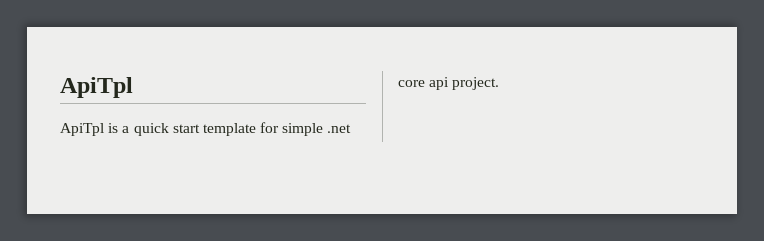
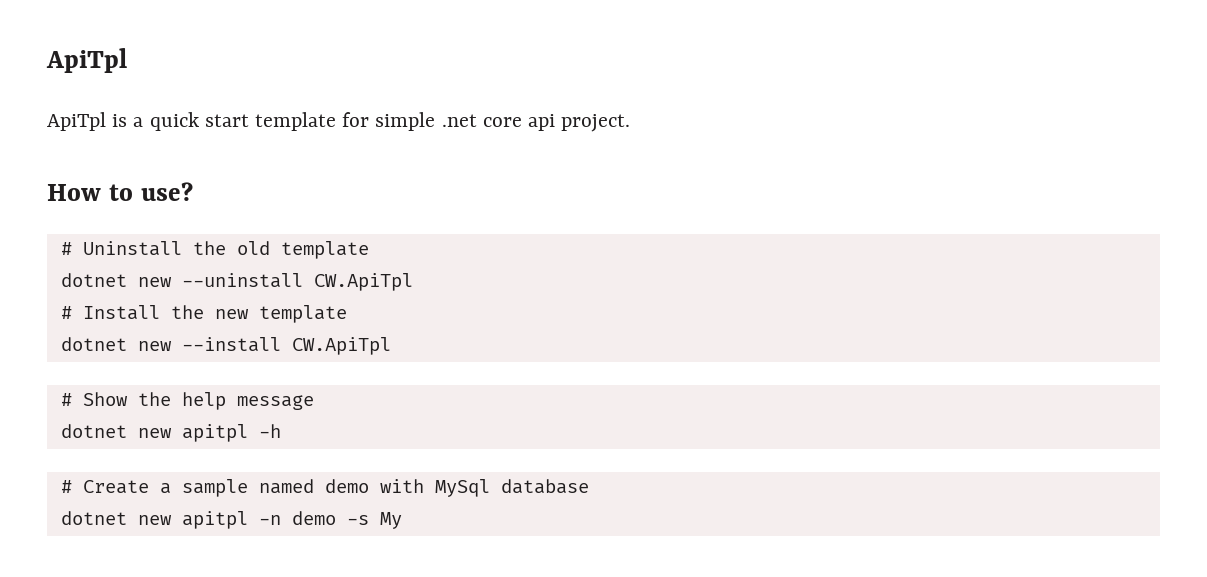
(500, 83) none -> [47,182,193,201] [60,241,369,259] [60,273,413,291] [60,305,347,323] [60,337,391,355] [60,392,314,410] [60,424,281,442] [60,479,589,497] [60,511,402,529] // How to use? // # Uninstall the old template // dotnet new --uninstall CW.ApiTpl // # Install the new template // dotnet new --install CW.ApiTpl // # Show the help message // dotnet new apitpl -h // # Create a sample named demo with MySql database // dotnet new apitpl -n demo -s My

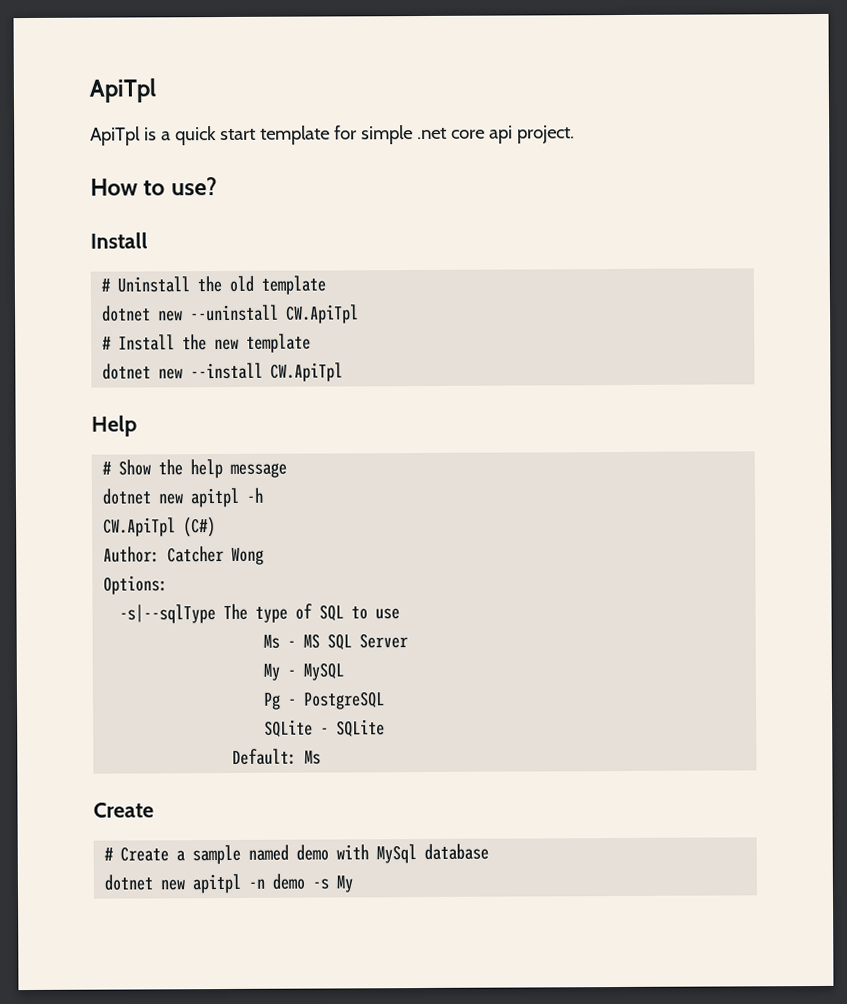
(193, 191) none -> [90,232,148,249] // Install
(391, 346) none -> [91,415,137,437] // Help
(281, 431) none -> [103,517,217,538] [103,546,265,565] [103,575,169,595] [119,603,401,624] [263,633,409,650] [263,662,345,681] [263,691,386,710] [264,719,386,737] [232,748,322,765] [93,802,154,818] // CW.ApiTpl (C#) // Author: Catcher Wong // Options: // -s|--sqlType The type of SQL to use // Ms - MS SQL Server // My - MySQL // Pg - PostgreSQL // SQLite - SQLite // Default: Ms // Create

